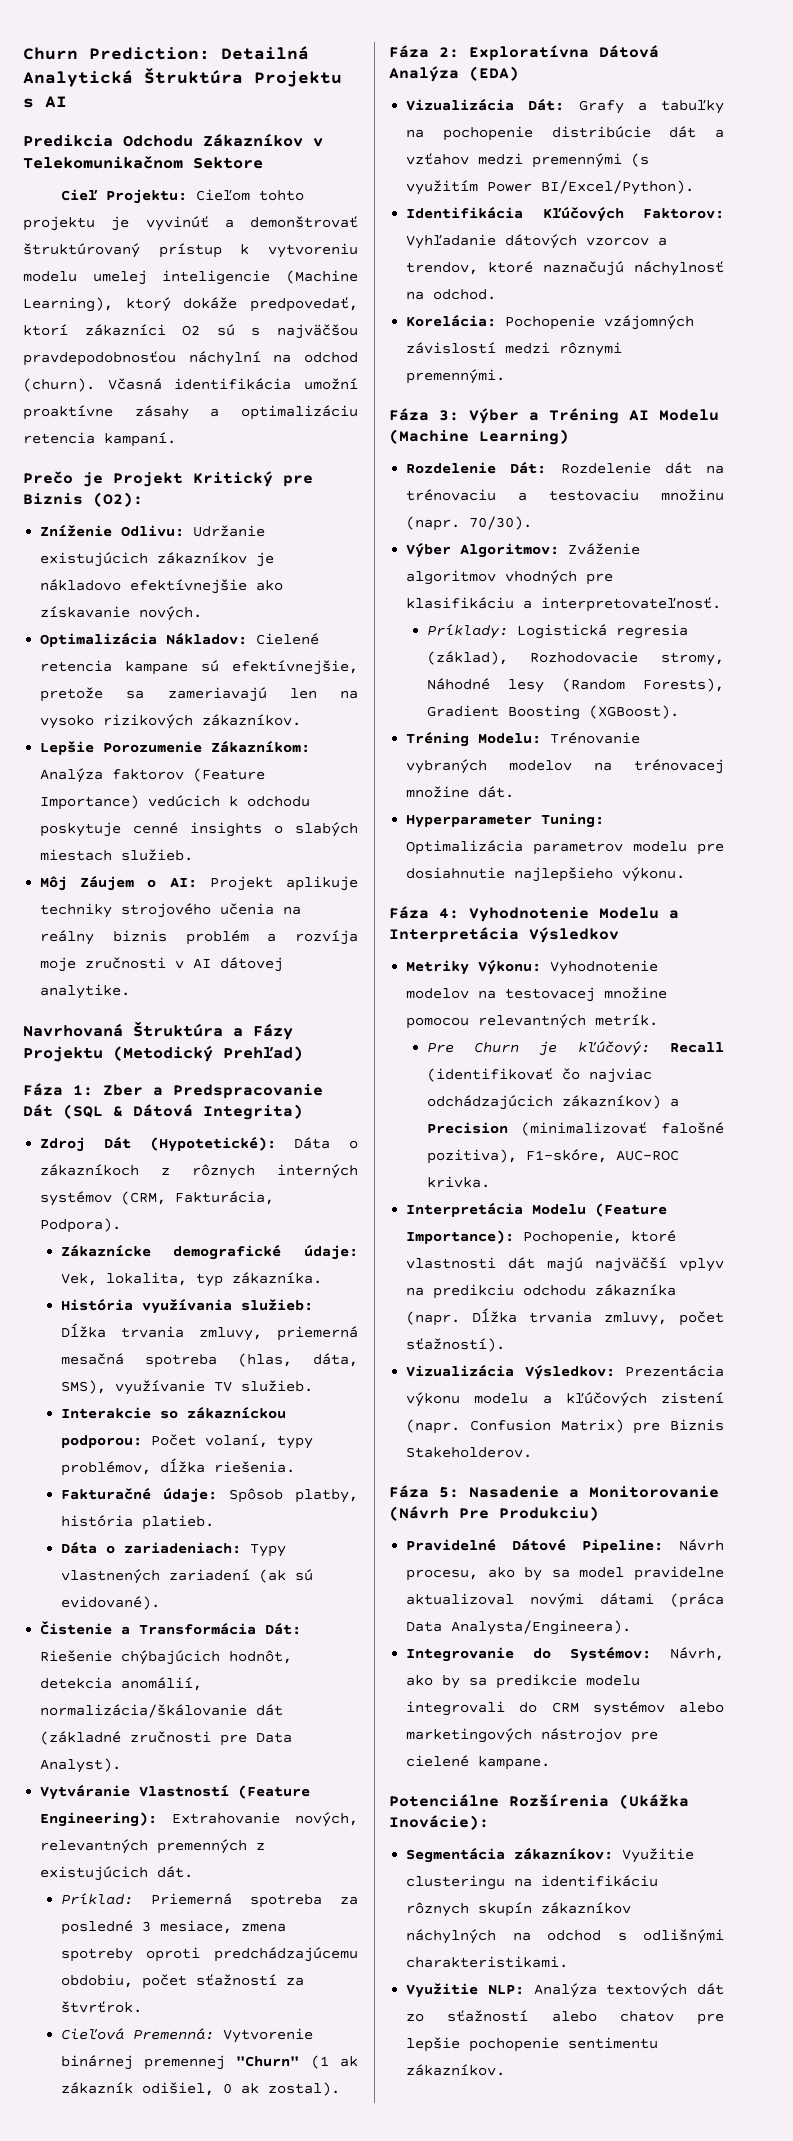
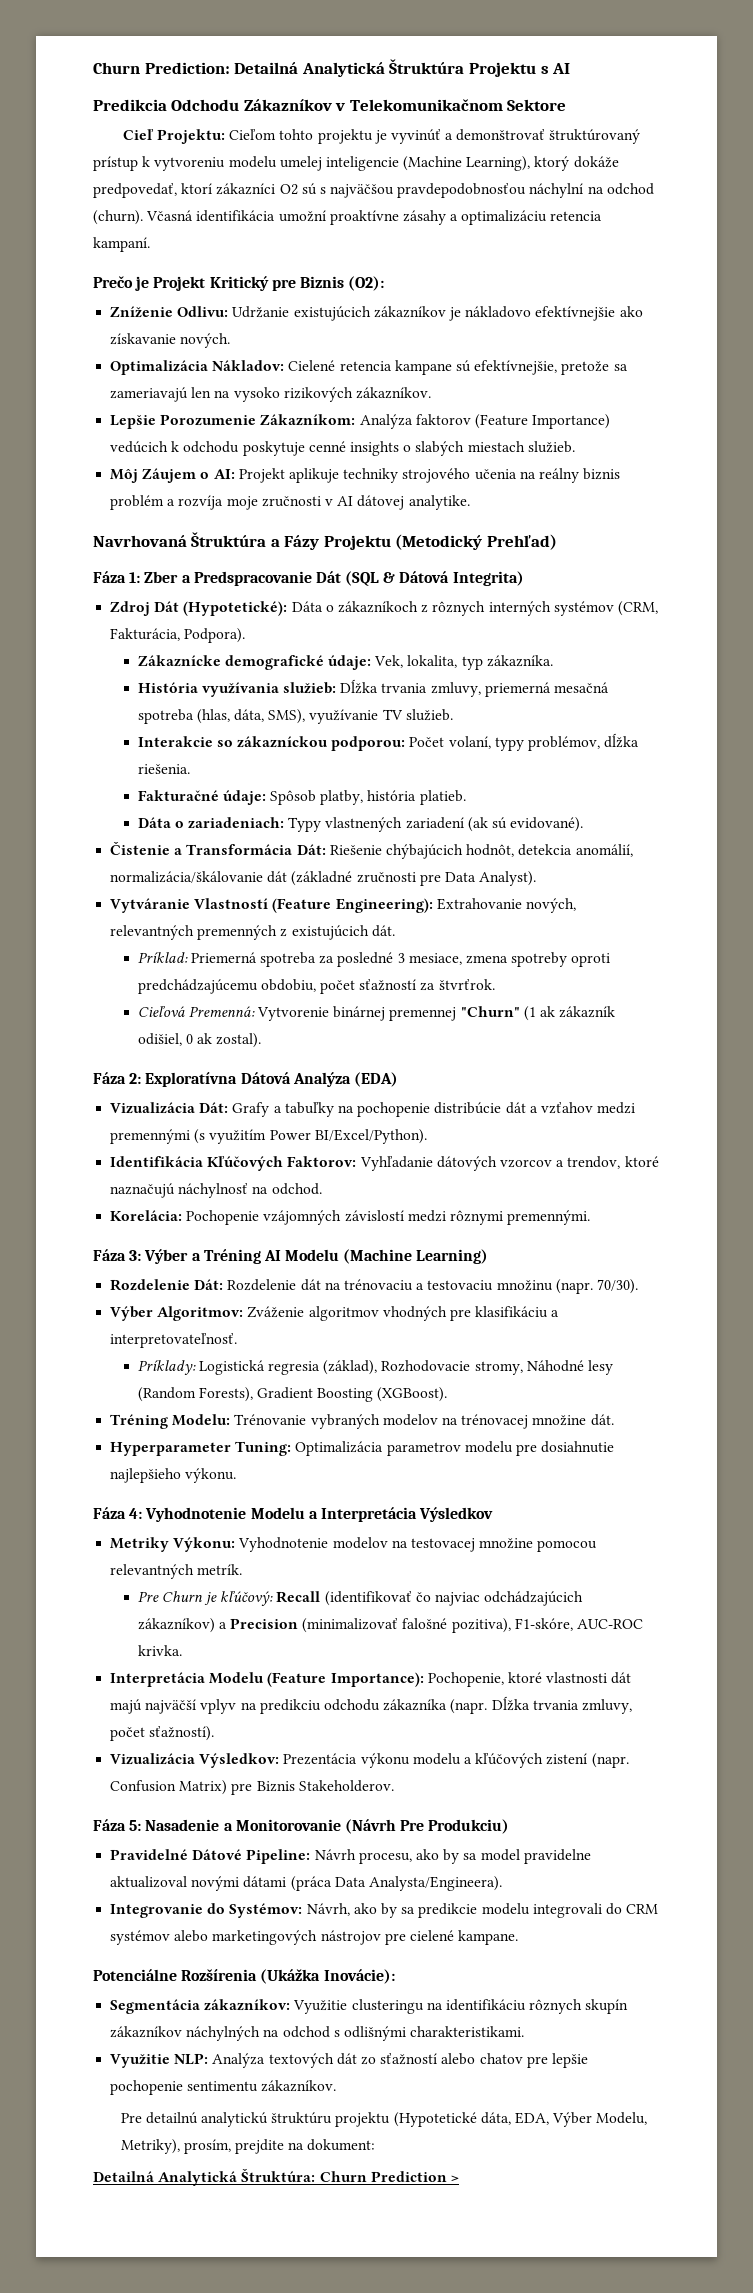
(506, 2070) none -> [120,2112,648,2127] [120,2139,376,2154] [93,2168,459,2186] // Pre detailnú analytickú štruktúru projektu (Hypotetické dáta, EDA, Výber Modelu, Metriky), prosím, prejdite na dokument: // Detailná Analytická Štruktúra: Churn Prediction >

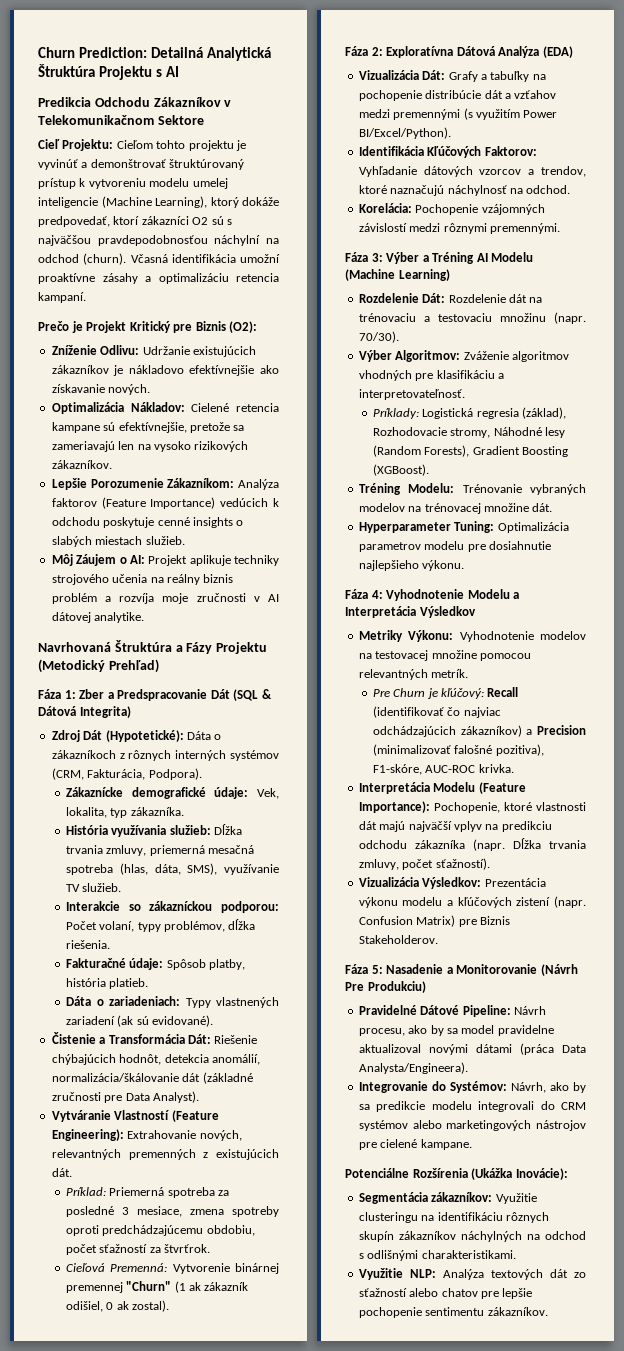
[120,2112,648,2127] [120,2139,376,2154] [93,2168,459,2186] // Pre detailnú analytickú štruktúru projektu (Hypotetické dáta, EDA, Výber Modelu, Metriky), prosím, prejdite na dokument: // Detailná Analytická Štruktúra: Churn Prediction > -> (548, 1311) none

